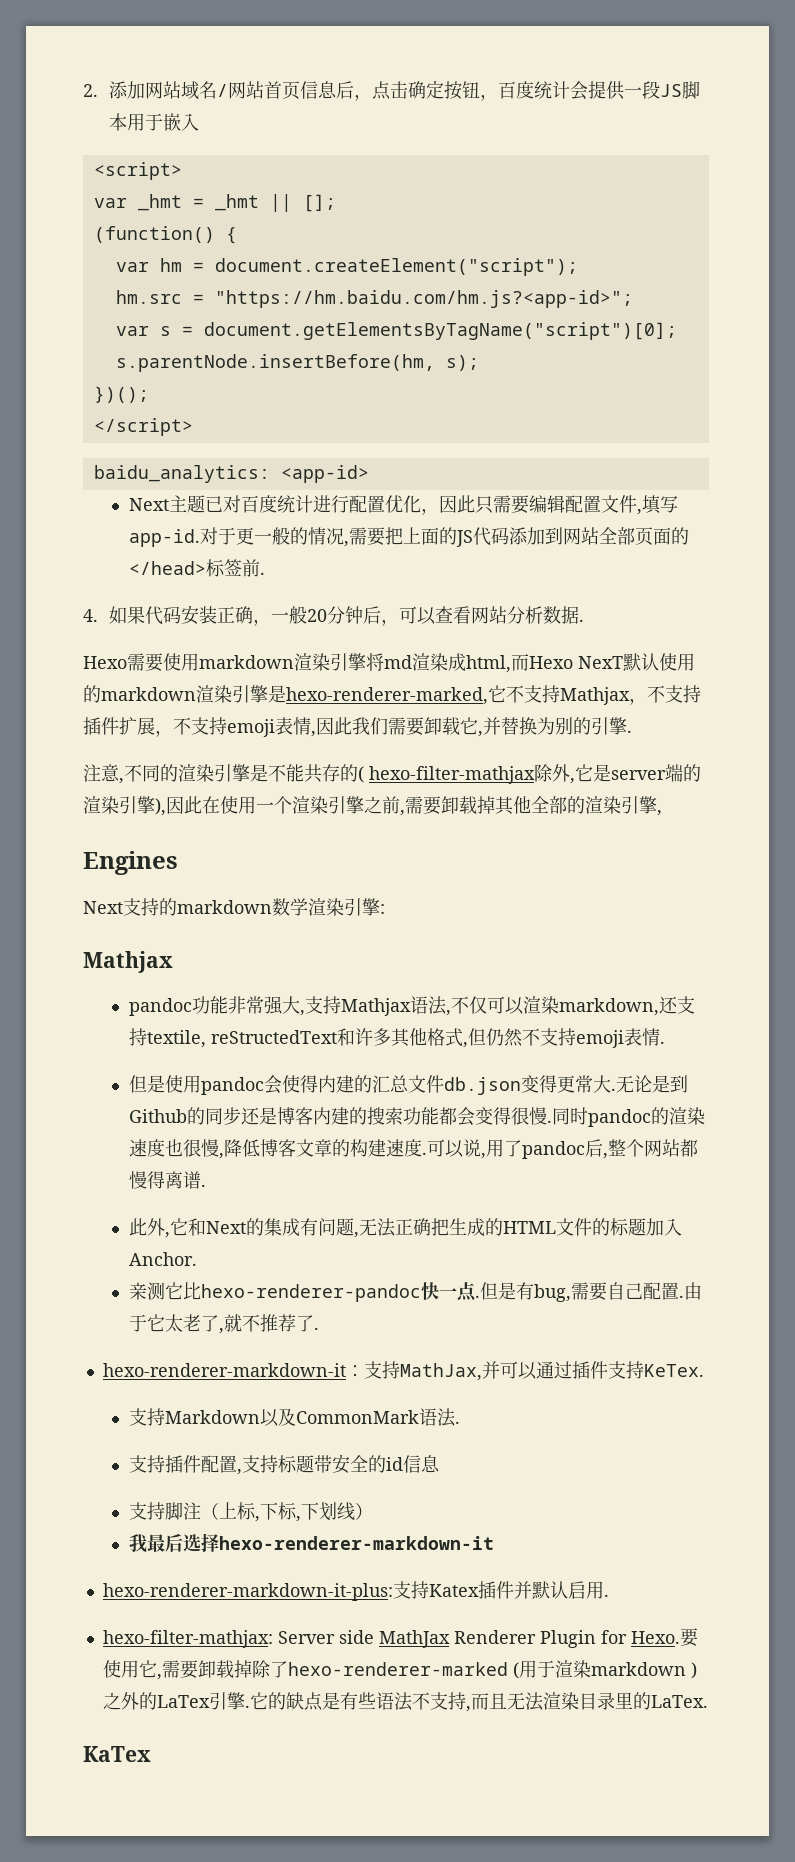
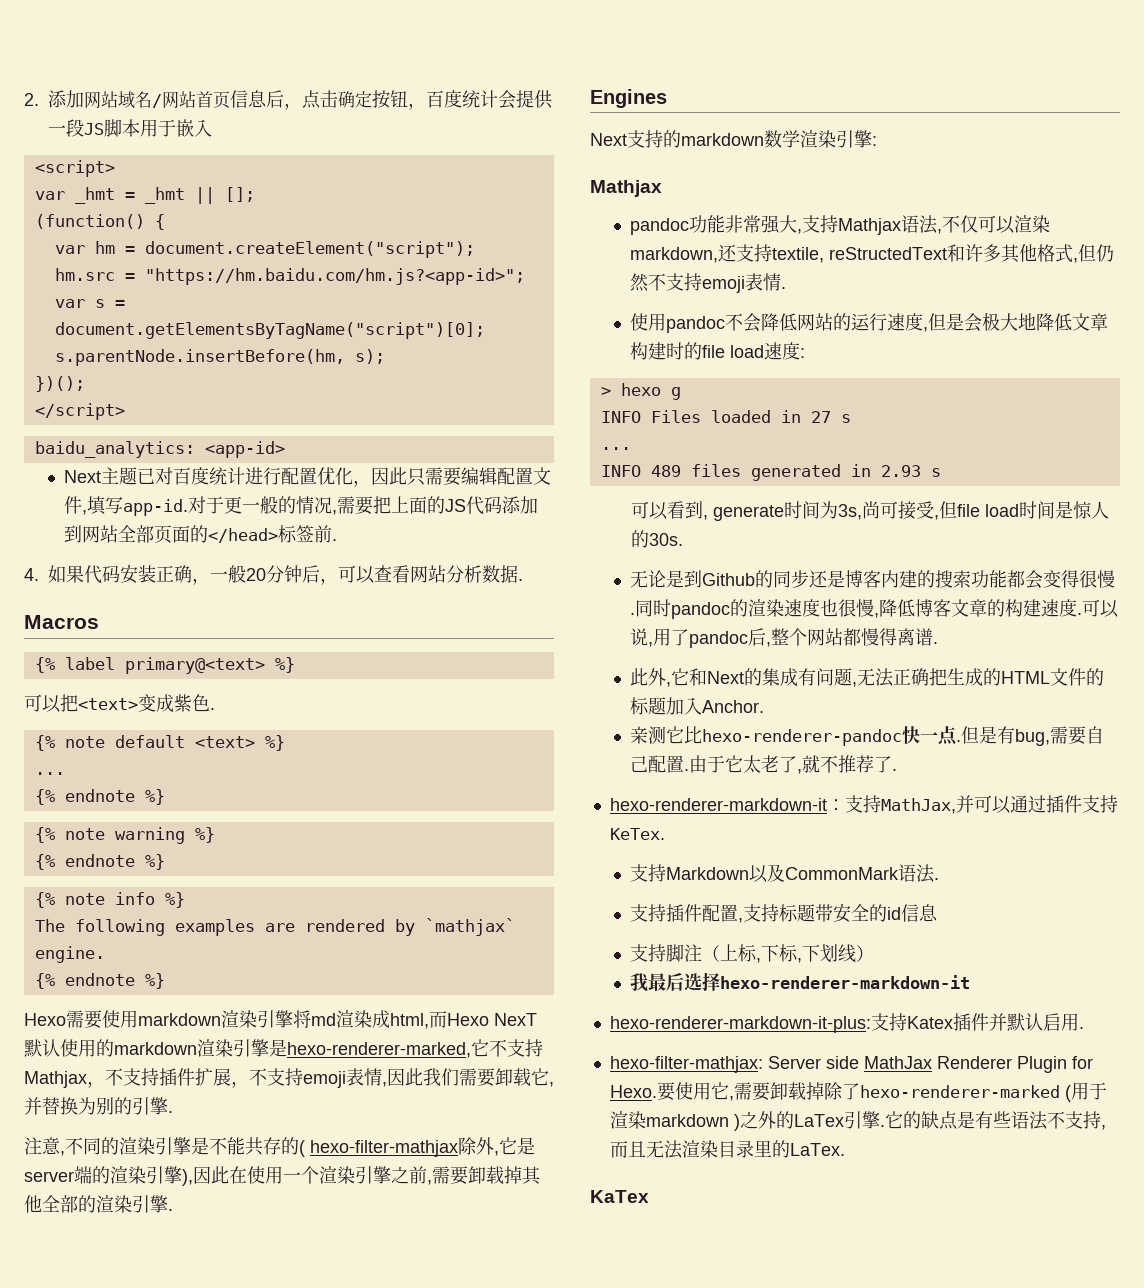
(584, 620) none -> [24,615,99,629] [34,657,295,674] [24,694,215,713] [34,735,285,751] [34,772,65,775] [34,789,165,805] [34,827,215,844] [34,854,165,870] [34,892,185,908] [34,918,515,936] [34,946,105,963] [34,973,165,989] // Macros // {% label primary@<text> %} // 可以把<text>变成紫色. // {% note default <text> %} // ... // {% endnote %} // {% note warning %} // {% endnote %} // {% note info %} // The following examples are rendered by `mathjax` engine. // {% endnote %}
[657,810,662,816] , -> [168,1209,173,1211] .
[128,1075,165,1093] 但是 -> (787, 288) none
[263,1075,616,1095] 会使得内建的汇总文件db.json变得更常大. -> [725,312,1109,332] [630,342,806,360] [600,383,681,400] [600,410,851,423] [600,447,631,450] [600,464,941,481] [630,501,1109,521] [630,530,683,548] 不会降低网站的运行速度,但是会极大地降低文章构建时的file load速度: // > hexo g // INFO Files loaded in 27 s // ... // INFO 489 files generated in 2.93 s // 可以看到, generate时间为3s,尚可接受,但file load时间是惊人的30s. //

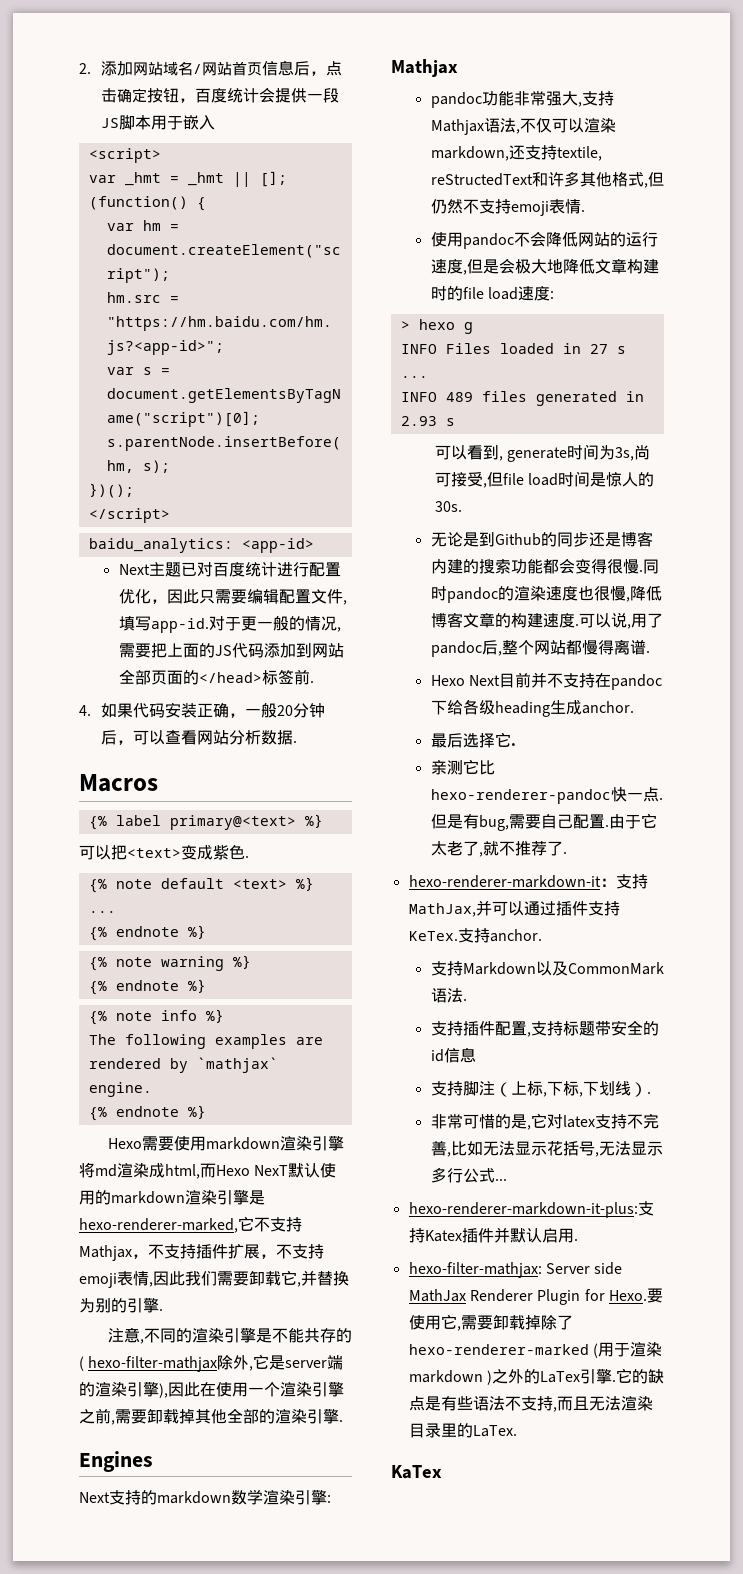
[630,668,1105,687] [630,697,765,715] 此外,它和Next的集成有问题,无法正确把生成的HTML文件的标题加入Anchor. -> [430,672,662,690] [430,699,634,717] [430,732,516,748] Hexo Next目前并不支持在pandoc下给各级heading生成anchor. // 最后选择它.
(665, 834) none -> [457,928,542,943] 支持anchor.
[630,972,971,992] // 我最后选择hexo-renderer-markdown-it -> [646,1091,651,1094] [430,1113,659,1130] [430,1141,663,1157] [430,1167,507,1183] . // 非常可惜的是,它对latex支持不完善,比如无法显示花括号,无法显示多行公式...

